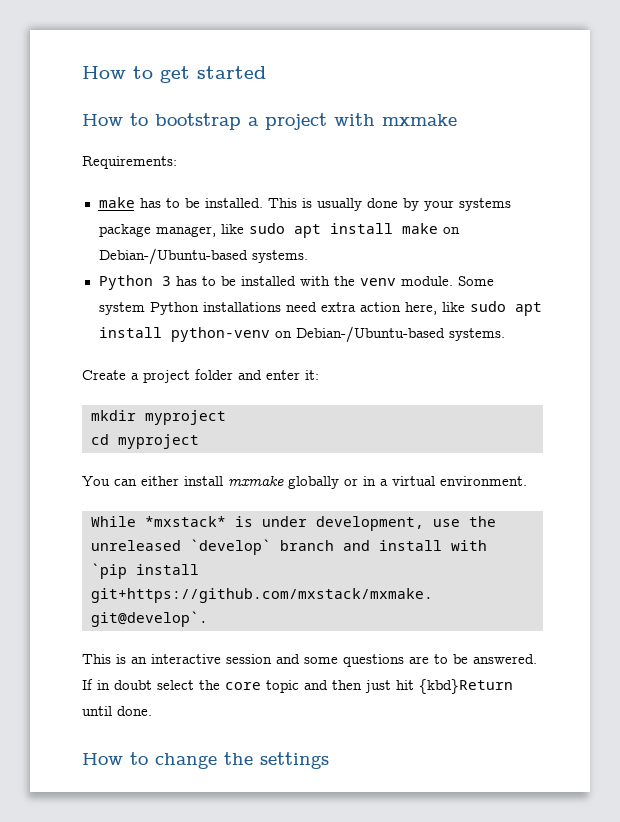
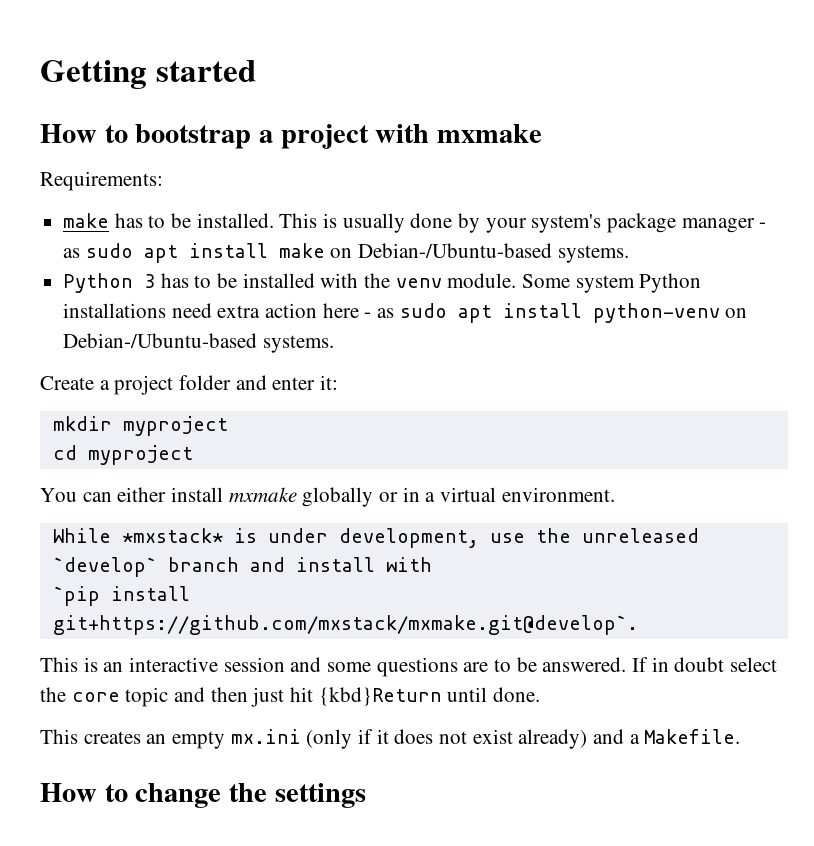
[82,66,190,83] How to get -> [40,60,147,89] Getting
[458,198,511,211] [98,224,244,237] systems package manager, like -> [531,213,767,233] [63,248,81,258] system's package manager - as
[404,302,465,315] here, like -> [322,303,395,318] here - as
(152, 711) none -> [40,729,741,749] // This creates an empty mx.ini (only if it does not exist already) and a Makefile.

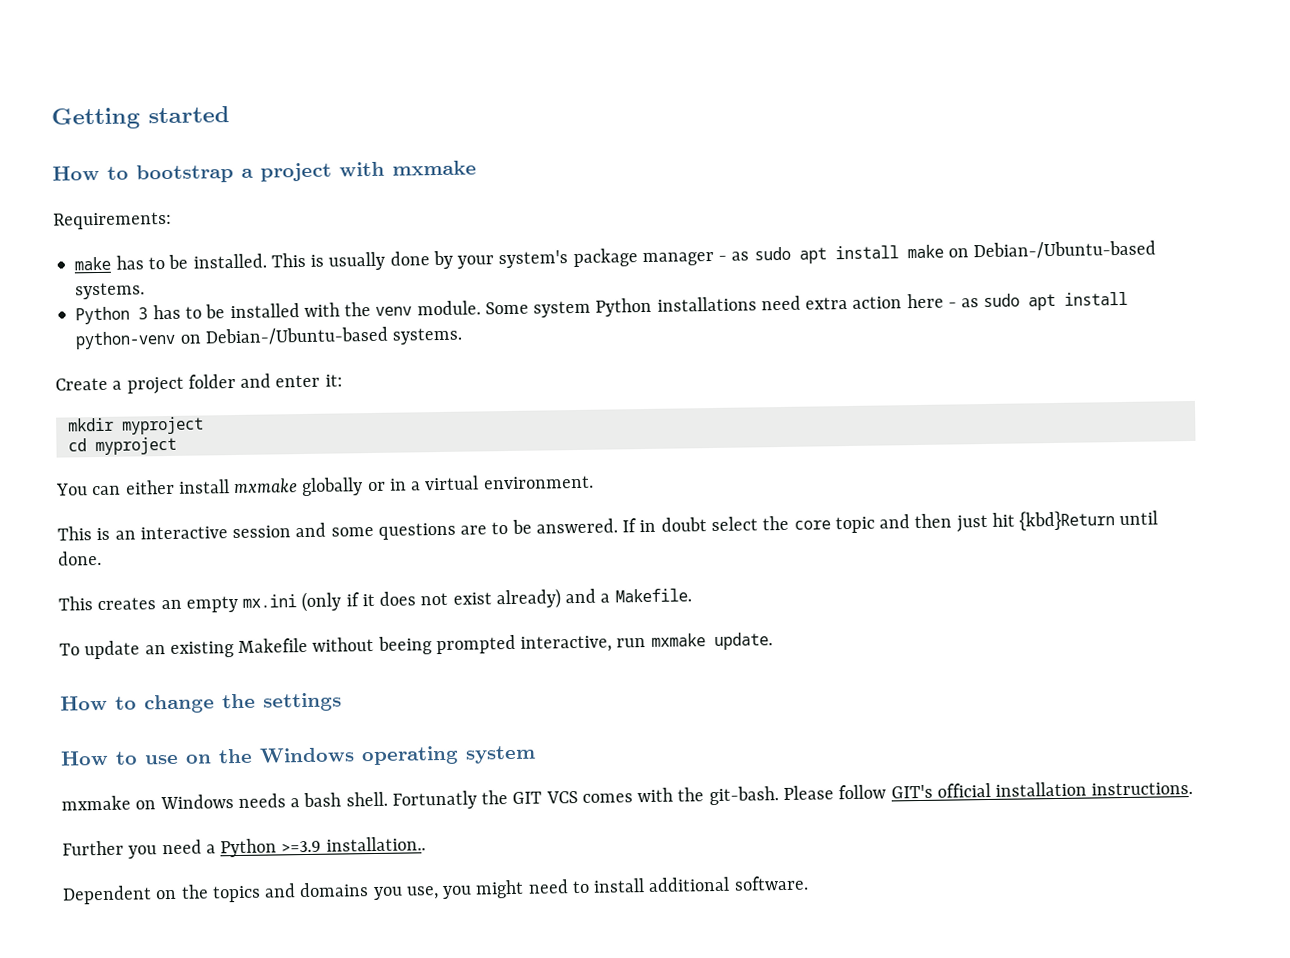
[52,528,699,548] [52,557,432,577] [52,586,190,606] [52,615,638,635] // While *mxstack* is under development, use the unreleased `develop` branch and install with // `pip install git+https://github.com/mxstack/mxmake.git@develop`. -> (594, 482) none
(741, 736) none -> [59,632,773,660] // To update an existing Makefile without beeing prompted interactive, run mxmake update.
(366, 795) none -> [60,745,536,766] [61,781,1194,811] [62,836,426,859] [62,875,809,905] // How to use on the Windows operating system // mxmake on Windows needs a bash shell. Fortunatly the GIT VCS comes with the git-bash. Please follow GIT's official installation instructions. // Further you need a Python >=3.9 installation.. // Dependent on the topics and domains you use, you might need to install additional software.

